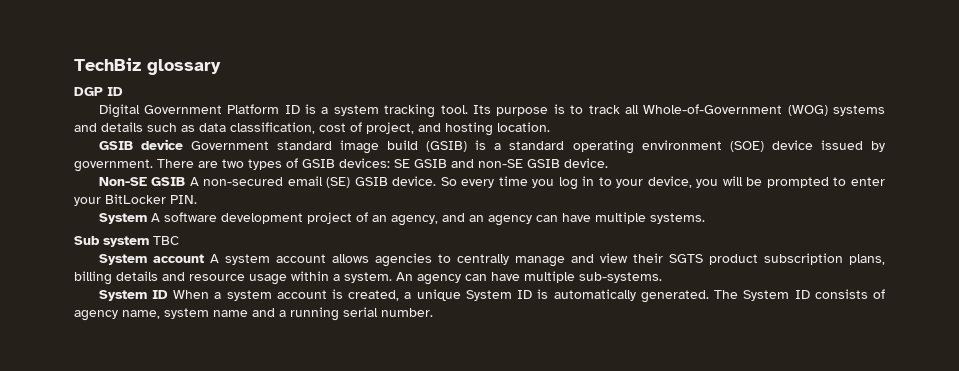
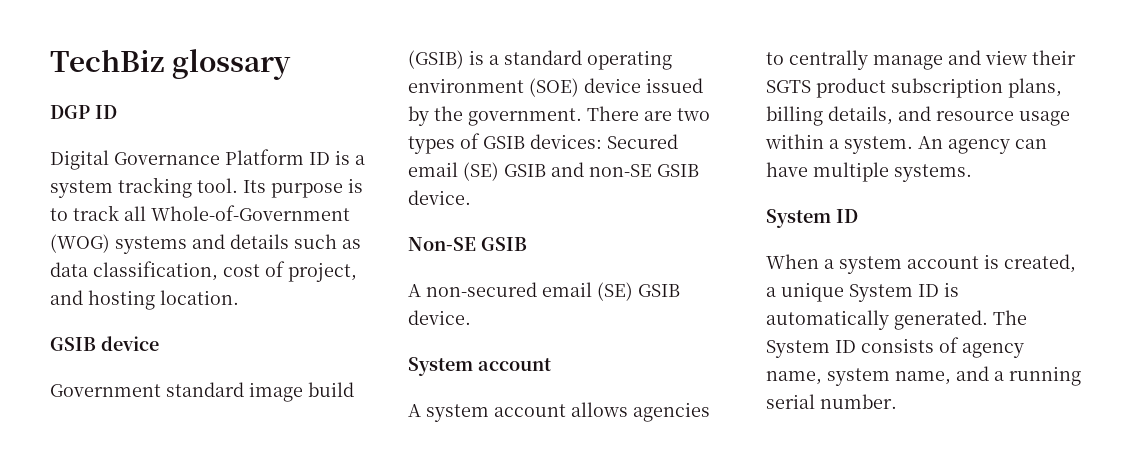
[143,105,222,114] Government -> [114,152,220,165] Governance
(183, 144) none -> (159, 343) //
(885, 146) none -> [434,106,463,121] the
[394,159,410,168] SE -> [607,134,678,149] [408,162,499,181] Secured email (SE)
(186, 181) none -> (527, 244) //
[440,176,886,190] [74,194,197,206] [98,212,705,226] [74,236,179,247] So every time you log in to your device, you will be prompted to enter your BitLocker PIN. // System A software development project of an agency, and an agency can have multiple systems. // Sub system TBC -> (471, 317) none
(204, 258) none -> (551, 364) //
[116,271,158,281] details -> [828,106,893,125] details,
[579,272,662,283] [98,290,168,301] sub-systems. // System ID -> [894,164,972,182] [766,209,858,228] systems. // System ID //
[213,310,248,317] name -> [895,371,951,385] name,

